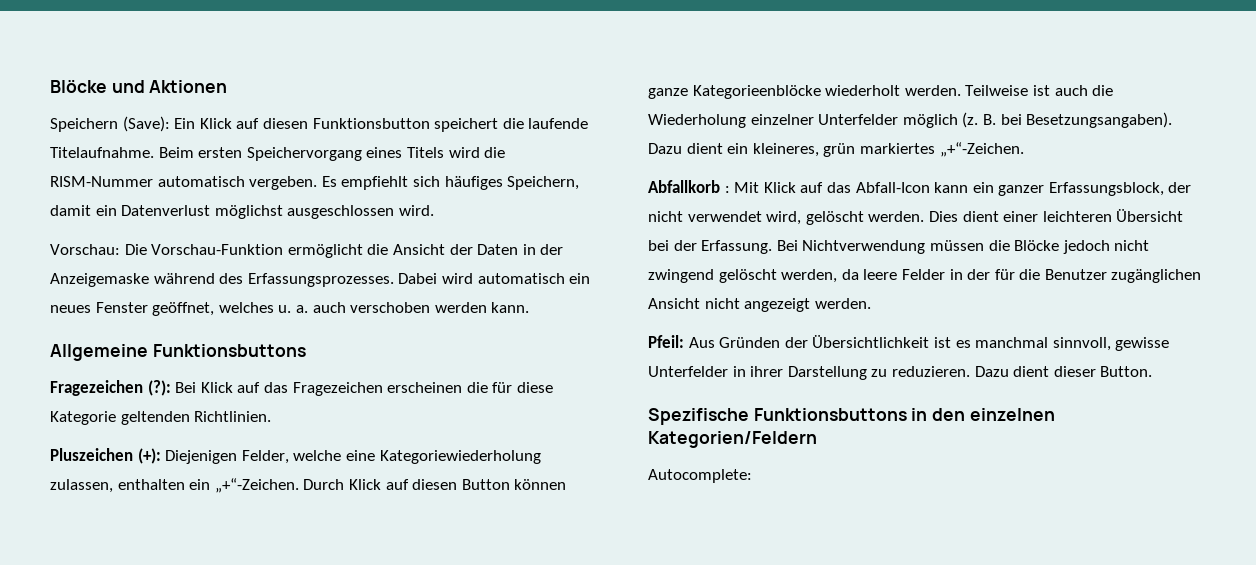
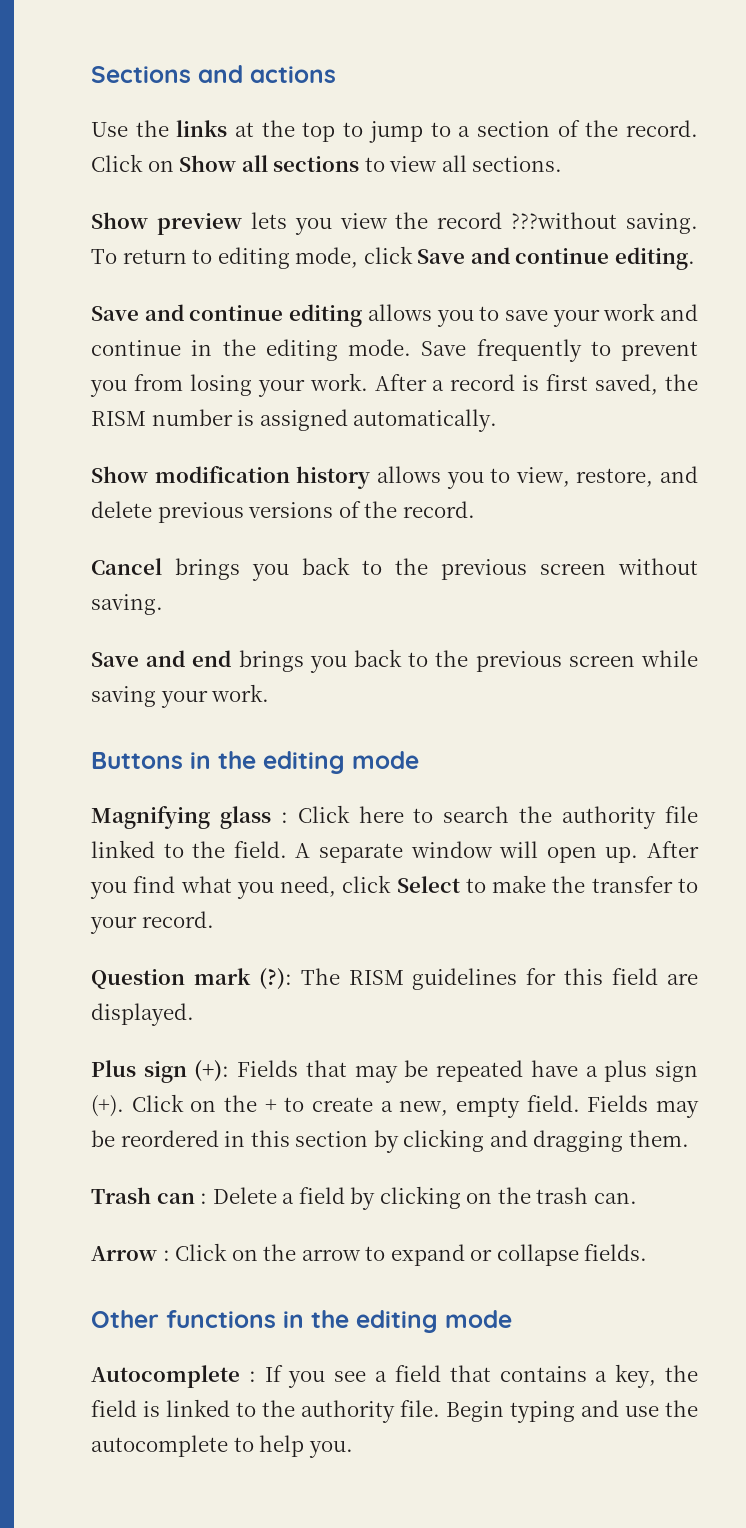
[50,80,228,93] [50,116,589,132] [50,147,506,161] [50,176,580,190] [50,205,434,219] [50,244,564,258] [50,273,591,287] [50,302,530,316] [50,344,306,361] [50,380,553,396] [50,411,272,425] [50,448,541,464] [50,478,567,493] [648,85,1114,99] [648,112,1173,128] [648,142,1024,157] [648,180,1192,196] [648,209,1184,225] [648,240,1150,254] [648,269,1202,283] [648,298,871,312] [648,335,1170,351] [648,366,1153,380] [648,408,1055,425] [648,431,817,448] [648,469,752,483] Blöcke und Aktionen // Speichern (Save): Ein Klick auf diesen Funktionsbutton speichert die laufende Titelaufnahme. Beim ersten Speichervorgang eines Titels wird die RISM-Nummer automatisch vergeben. Es empfiehlt sich häufiges Speichern, damit ein Datenverlust möglichst ausgeschlossen wird. // Vorschau: Die Vorschau-Funktion ermöglicht die Ansicht der Daten in der Anzeigemaske während des Erfassungsprozesses. Dabei wird automatisch ein neues Fenster geöffnet, welches u. a. auch verschoben werden kann. // Allgemeine Funktionsbuttons // Fragezeichen (?): Bei Klick auf das Fragezeichen erscheinen die für diese Kategorie geltenden Richtlinien. // Pluszeichen (+): Diejenigen Felder, welche eine Kategoriewiederholung zulassen, enthalten ein „+“-Zeichen. Durch Klick auf diesen Button können ganze Kategorieenblöcke wiederholt werden. Teilweise ist auch die Wiederholung einzelner Unterfelder möglich (z. B. bei Besetzungsangaben). Dazu dient ein kleineres, grün markiertes „+“-Zeichen. // Abfallkorb : Mit Klick auf das Abfall-Icon kann ein ganzer Erfassungsblock, der nicht verwendet wird, gelöscht werden. Dies dient einer leichteren Übersicht bei der Erfassung. Bei Nichtverwendung müssen die Blöcke jedoch nicht zwingend gelöscht werden, da leere Felder in der für die Benutzer zugänglichen Ansicht nicht angezeigt werden. // Pfeil: Aus Gründen der Übersichtlichkeit ist es manchmal sinnvoll, gewisse Unterfelder in ihrer Darstellung zu reduzieren. Dazu dient dieser Button. // Spezifische Funktionsbuttons in den einzelnen Kategorien/Feldern // Autocomplete: -> [91,65,336,83] [91,120,699,143] [91,154,563,172] [91,212,698,235] [91,246,695,270] [91,303,698,327] [91,339,698,362] [90,373,699,397] [91,409,498,432] [91,466,698,489] [91,501,475,523] [91,557,698,581] [91,594,163,615] [91,649,698,673] [91,684,270,708] [91,751,419,774] [91,805,699,829] [91,840,700,863] [90,875,698,899] [90,911,214,934] [91,968,699,990] [91,1003,194,1026] [91,1060,699,1083] [91,1094,700,1118] [91,1129,689,1153] [91,1186,637,1210] [91,1243,648,1266] [91,1310,512,1333] [91,1364,698,1388] [91,1399,698,1423] [91,1435,353,1458] Sections and actions // Use the links at the top to jump to a section of the record. Click on Show all sections to view all sections. // Show preview lets you view the record ???without saving. To return to editing mode, click Save and continue editing. // Save and continue editing allows you to save your work and continue in the editing mode. Save frequently to prevent you from losing your work. After a record is first saved, the RISM number is assigned automatically. // Show modification history allows you to view, restore, and delete previous versions of the record. // Cancel brings you back to the previous screen without saving. // Save and end brings you back to the previous screen while saving your work. // Buttons in the editing mode // Magnifying glass : Click here to search the authority file linked to the field. A separate window will open up. After you find what you need, click Select to make the transfer to your record. // Question mark (?): The RISM guidelines for this field are displayed. // Plus sign (+): Fields that may be repeated have a plus sign (+). Click on the + to create a new, empty field. Fields may be reordered in this section by clicking and dragging them. // Trash can : Delete a field by clicking on the trash can. // Arrow : Click on the arrow to expand or collapse fields. // Other functions in the editing mode // Autocomplete : If you see a field that contains a key, the field is linked to the authority file. Begin typing and use the autocomplete to help you.

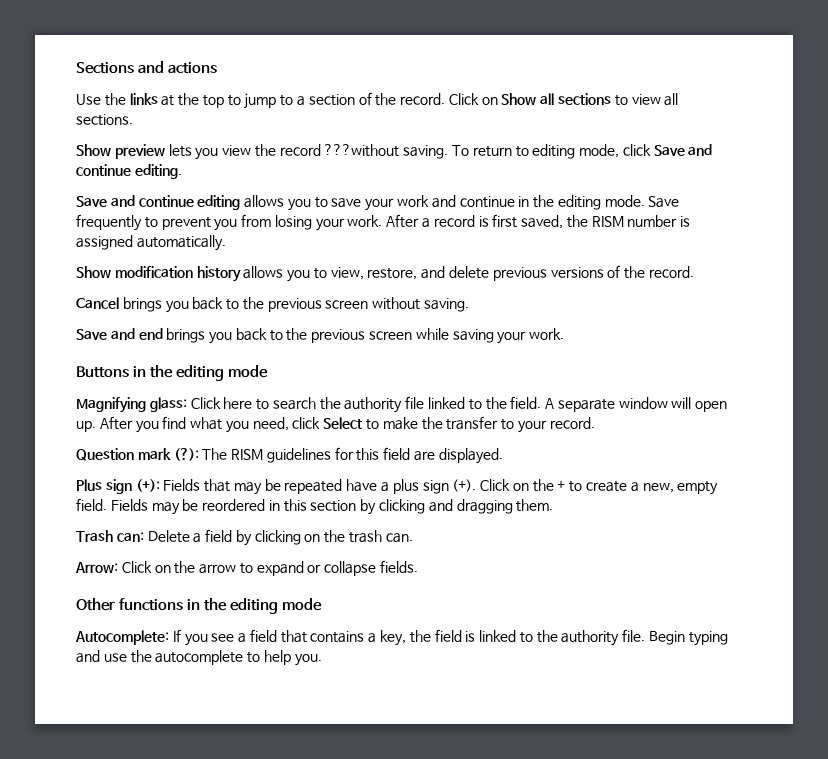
[219,806,288,829] glass : -> [149,397,187,412] glass:
[156,1193,208,1204] can : -> [116,532,144,542] can:
[91,1246,170,1261] Arrow : -> [75,562,118,573] Arrow:
[91,1365,256,1388] Autocomplete : -> [75,630,169,645] Autocomplete:

